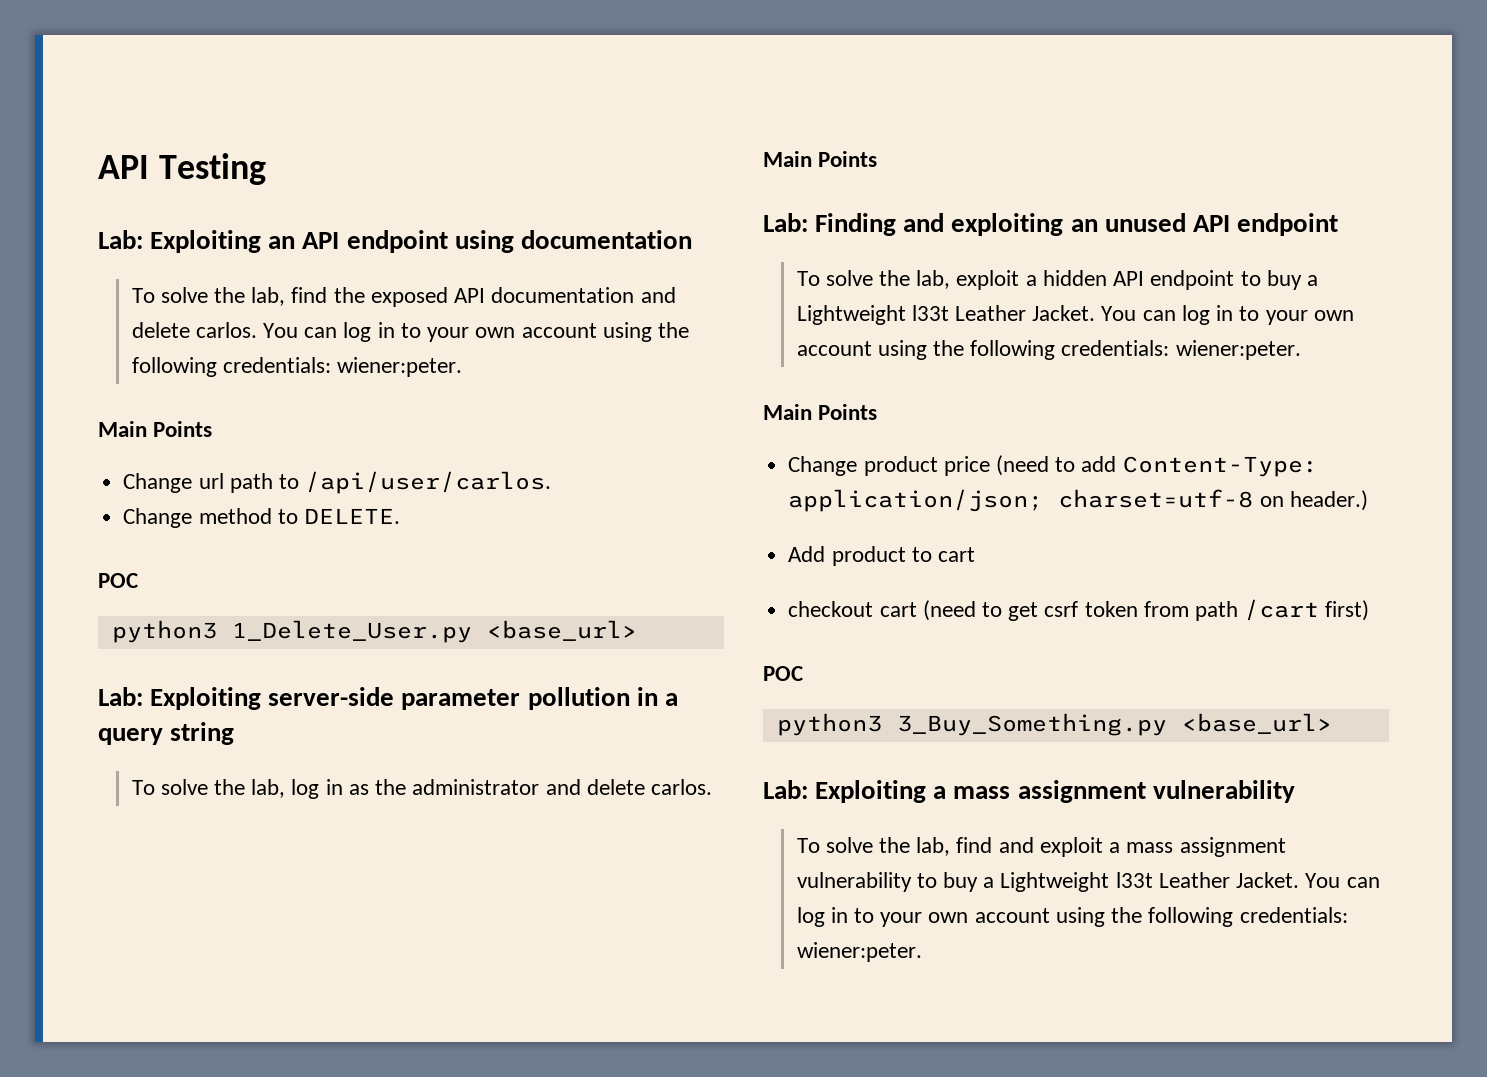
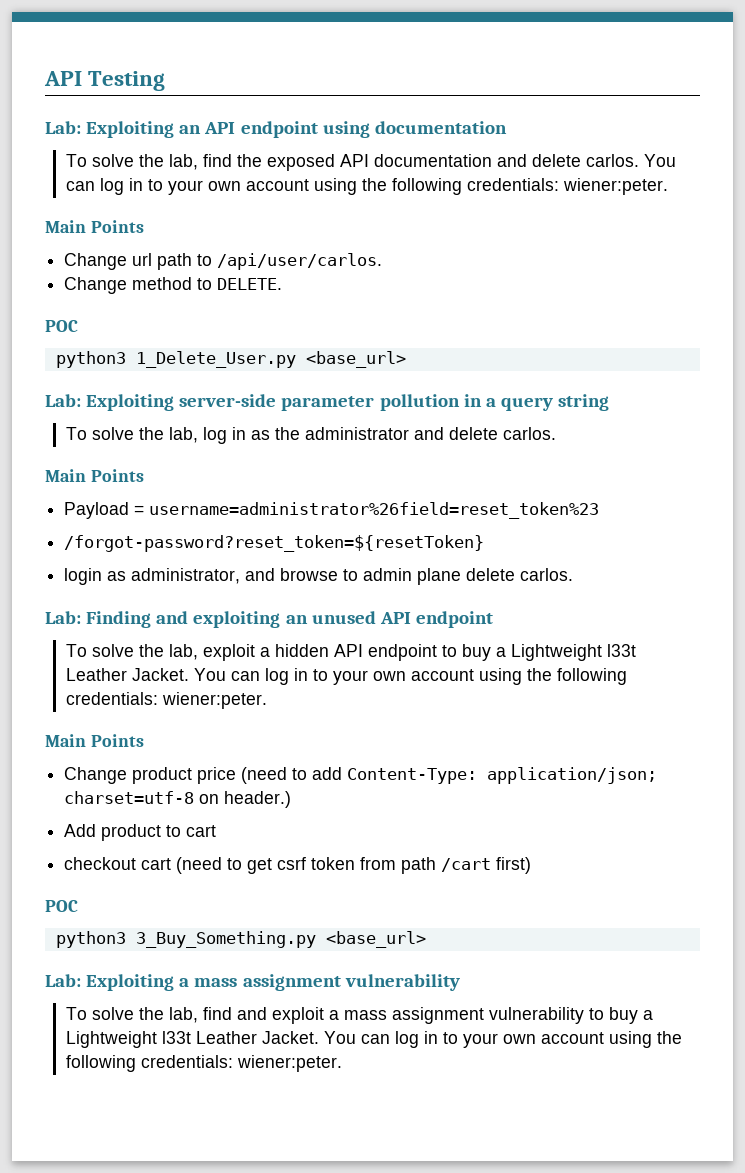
(878, 159) none -> [64,502,600,519] [64,535,485,552] [64,568,574,585] // Payload = username=administrator%26field=reset_token%23 // /forgot-password?reset_token=${resetToken} // login as administrator, and browse to admin plane delete carlos.

